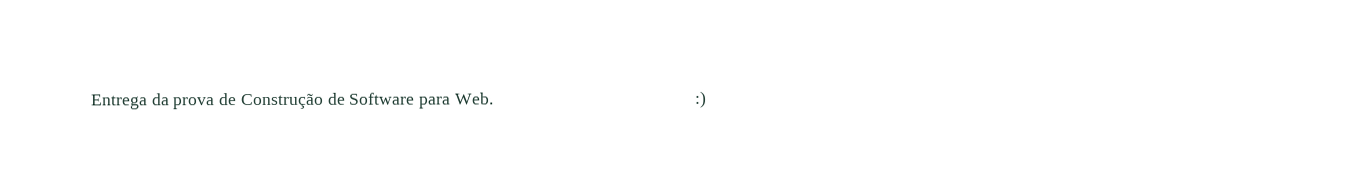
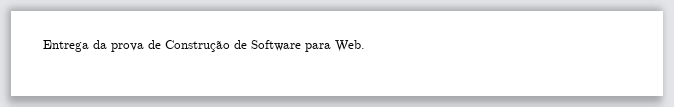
[695,90,707,108] // :) -> (365, 46) none

